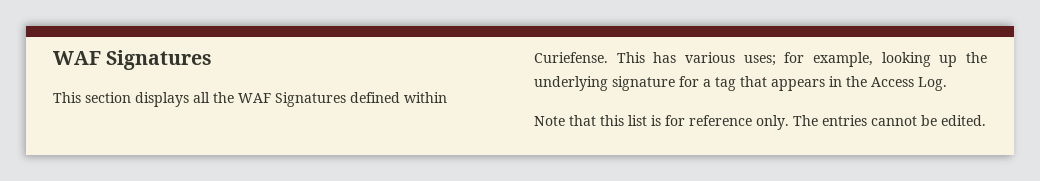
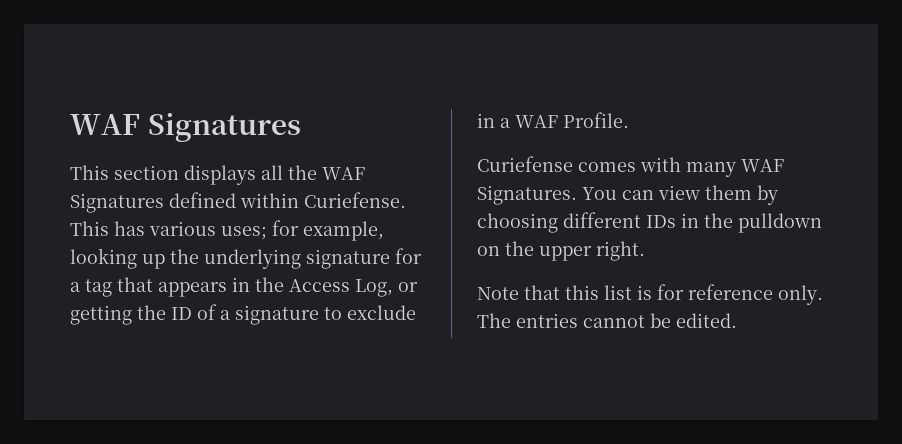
[918,77,947,91] Log. -> [355,279,418,297] [70,304,416,325] [477,112,629,128] [477,156,784,177] [477,185,778,205] [477,212,822,233] [477,241,645,261] Log, or getting the ID of a signature to exclude in a WAF Profile. // Curiefense comes with many WAF Signatures. You can view them by choosing different IDs in the pulldown on the upper right.

